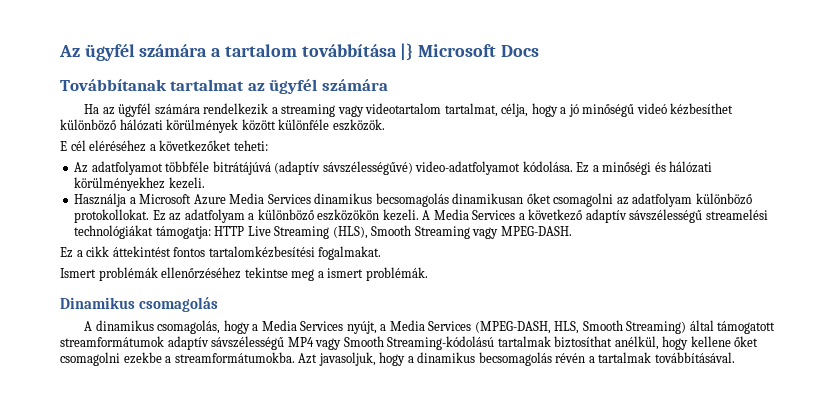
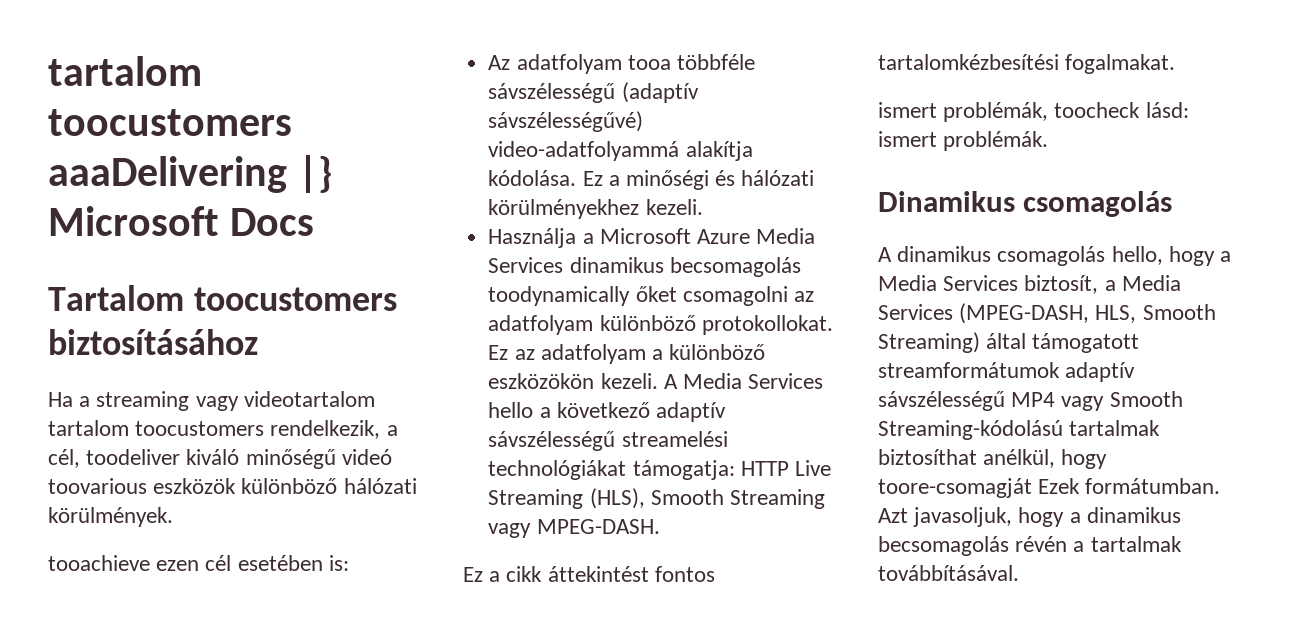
[59,43,539,61] [60,79,388,94] [84,103,734,117] [60,119,385,133] [60,140,268,152] [74,161,521,175] Az ügyfél számára a tartalom továbbítása |} Microsoft Docs // Továbbítanak tartalmat az ügyfél számára // Ha az ügyfél számára rendelkezik a streaming vagy videotartalom tartalmat, célja, hogy a jó minőségű videó kézbesíthet különböző hálózati körülmények között különféle eszközök. // E cél eléréséhez a következőket teheti: // Az adatfolyamot többféle bitrátájúvá (adaptív sávszélességűvé) video-adatfolyamot -> [48,56,202,86] [48,109,292,136] [48,155,333,193] [48,206,315,236] [48,285,397,311] [48,329,258,355] [48,391,375,411] [48,420,398,439] [48,449,392,469] [48,478,417,494] [48,507,173,527] [48,555,349,571] [488,54,755,74] [488,82,699,103] [488,111,644,132] [488,141,753,161] tartalom toocustomers aaaDelivering |} Microsoft Docs // Tartalom toocustomers biztosításához // Ha a streaming vagy videotartalom tartalom toocustomers rendelkezik, a cél, toodeliver kiváló minőségű videó toovarious eszközök különböző hálózati körülmények. // tooachieve ezen cél esetében is: // Az adatfolyam tooa többféle sávszélességű (adaptív sávszélességűvé) video-adatfolyammá alakítja
[452,193,524,204] dinamikusan -> [488,286,631,306] toodynamically
(516, 215) none -> [488,402,534,418] hello
[60,267,324,281] Ismert problémák ellenőrzéséhez tekintse meg a -> [878,102,1189,122] ismert problémák, toocheck lásd:
[157,320,221,334] csomagolás, -> [997,246,1163,266] csomagolás hello,
[346,321,377,334] nyújt, -> [1024,275,1099,294] biztosít,
[690,336,759,347] [60,352,295,366] kellene őket csomagolni ezekbe a streamformátumokba. -> [878,478,1221,498] toore-csomagját Ezek formátumban.

